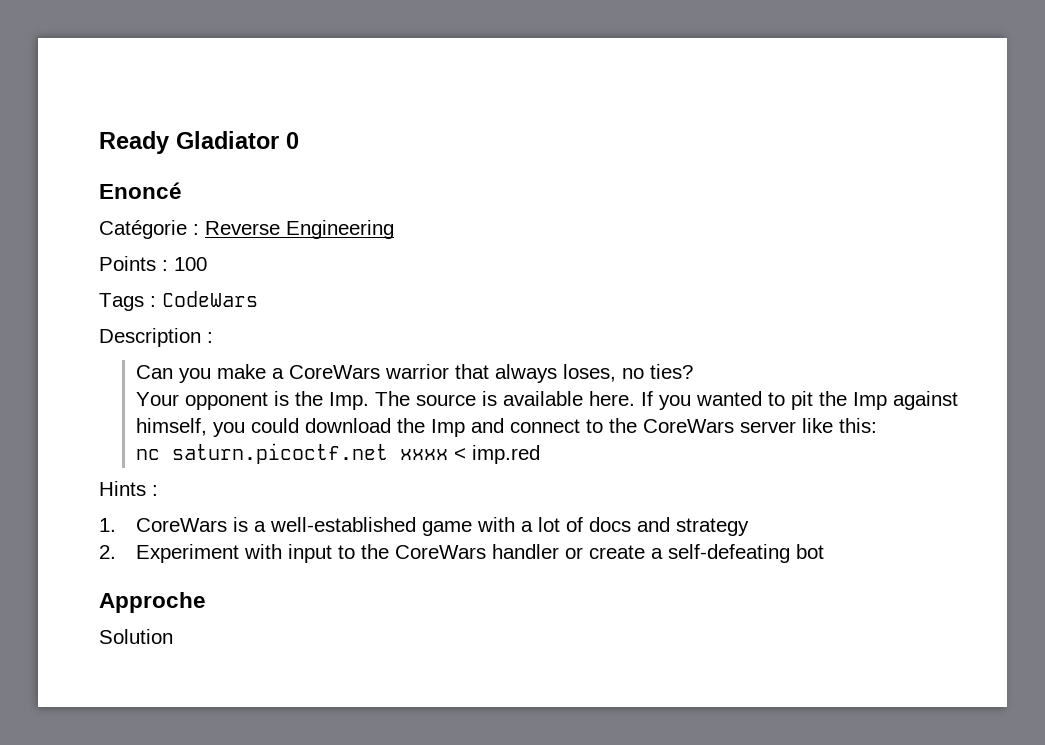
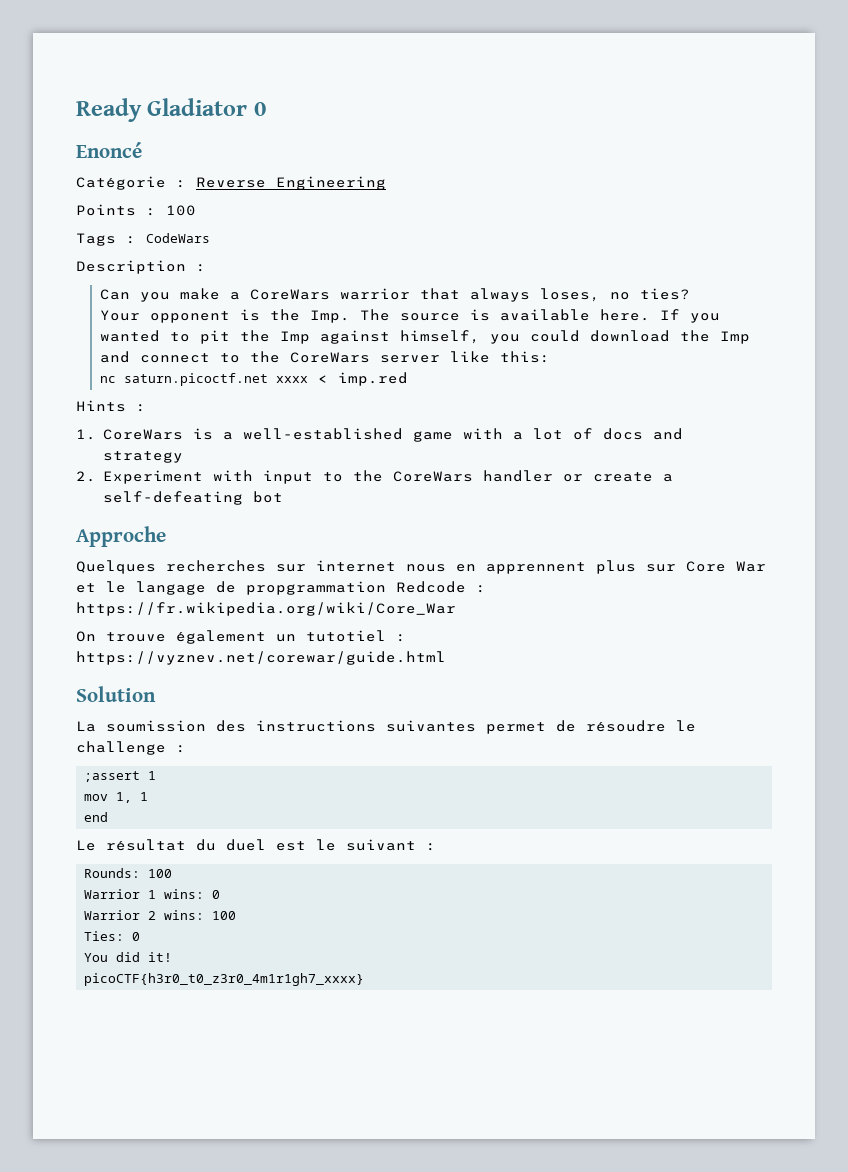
[99,629,173,644] Solution -> [76,560,766,574] [76,581,486,595] [76,602,456,616] [76,630,406,644] [76,651,446,665] [76,686,156,702] [76,720,696,734] [76,741,186,755] [84,771,157,782] [84,792,149,803] [84,812,109,822] [76,839,436,851] [84,868,173,878] [84,889,221,899] [84,910,237,920] [84,931,141,941] [84,952,173,962] [84,973,365,986] Quelques recherches sur internet nous en apprennent plus sur Core War et le langage de propgrammation Redcode : https://fr.wikipedia.org/wiki/Core_War // On trouve également un tutotiel : https://vyznev.net/corewar/guide.html // Solution // La soumission des instructions suivantes permet de résoudre le challenge : // ;assert 1 // mov 1, 1 // end // Le résultat du duel est le suivant : // Rounds: 100 // Warrior 1 wins: 0 // Warrior 2 wins: 100 // Ties: 0 // You did it! // picoCTF{h3r0_t0_z3r0_4m1r1gh7_xxxx}

